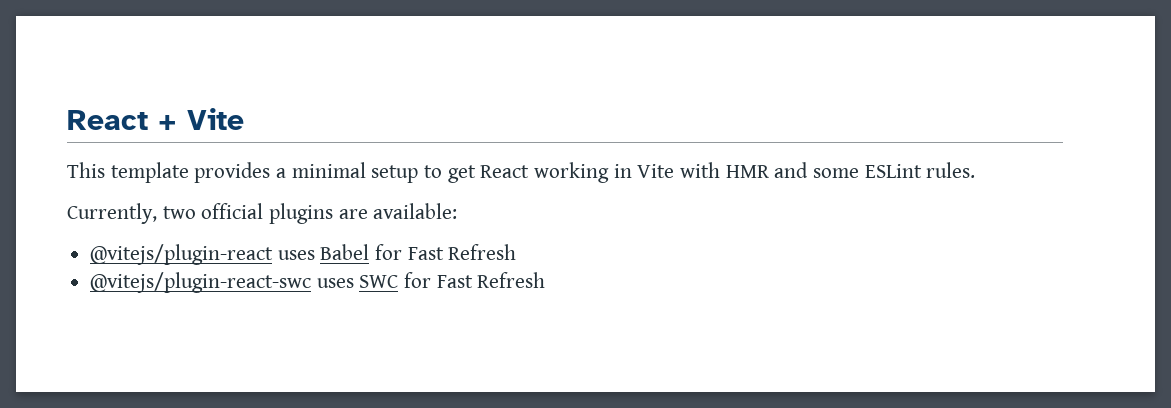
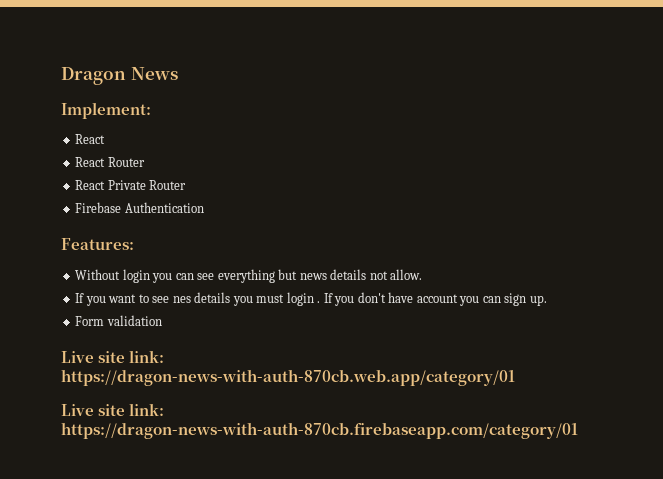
[67,108,244,130] [67,162,976,183] [67,203,458,224] [90,244,517,265] [90,272,546,293] React + Vite // This template provides a minimal setup to get React working in Vite with HMR and some ESLint rules. // Currently, two official plugins are available: // @vitejs/plugin-react uses Babel for Fast Refresh // @vitejs/plugin-react-swc uses SWC for Fast Refresh -> [61,67,178,85] [61,102,151,119] [75,134,106,144] [75,157,145,167] [75,180,187,190] [75,202,204,213] [61,238,134,250] [75,269,423,283] [75,292,547,306] [75,315,162,326] [61,350,165,363] [61,369,515,386] [61,403,165,416] [61,422,578,439] Dragon News // Implement: // React // React Router // React Private Router // Firebase Authentication // Features: // Without login you can see everything but news details not allow. // If you want to see nes details you must login . If you don't have account you can sign up. // Form validation // Live site link: https://dragon-news-with-auth-870cb.web.app/category/01 // Live site link: https://dragon-news-with-auth-870cb.firebaseapp.com/category/01

